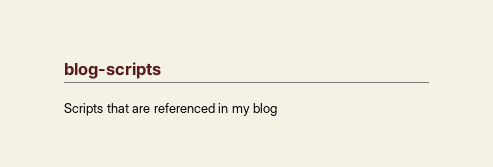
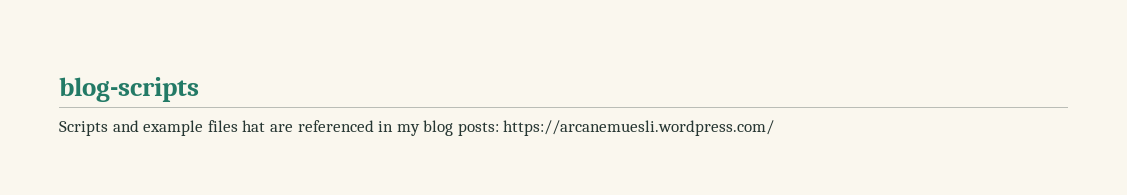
[106,103,129,113] that -> [112,120,266,136] and example files hat
(278, 109) none -> [457,120,775,136] posts: https://arcanemuesli.wordpress.com/

